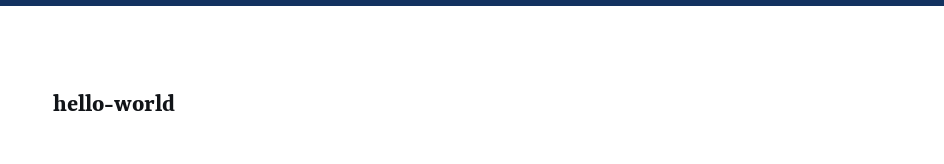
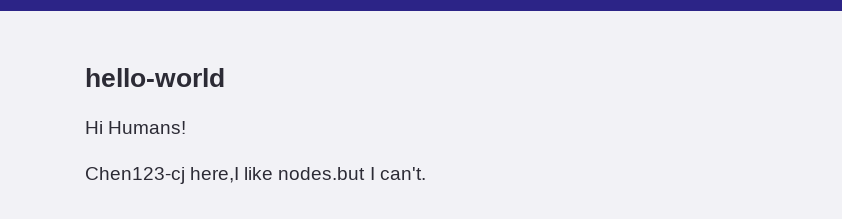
(175, 102) none -> [85,121,187,134] [85,167,426,184] // Hi Humans! // Chen123-cj here,I like nodes.but I can't.

